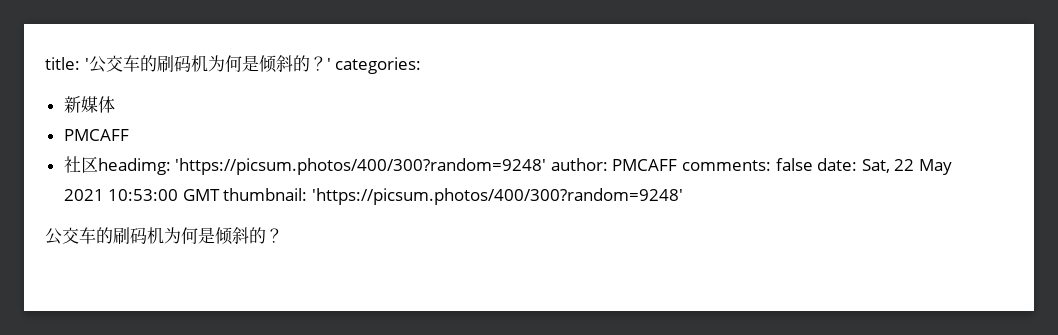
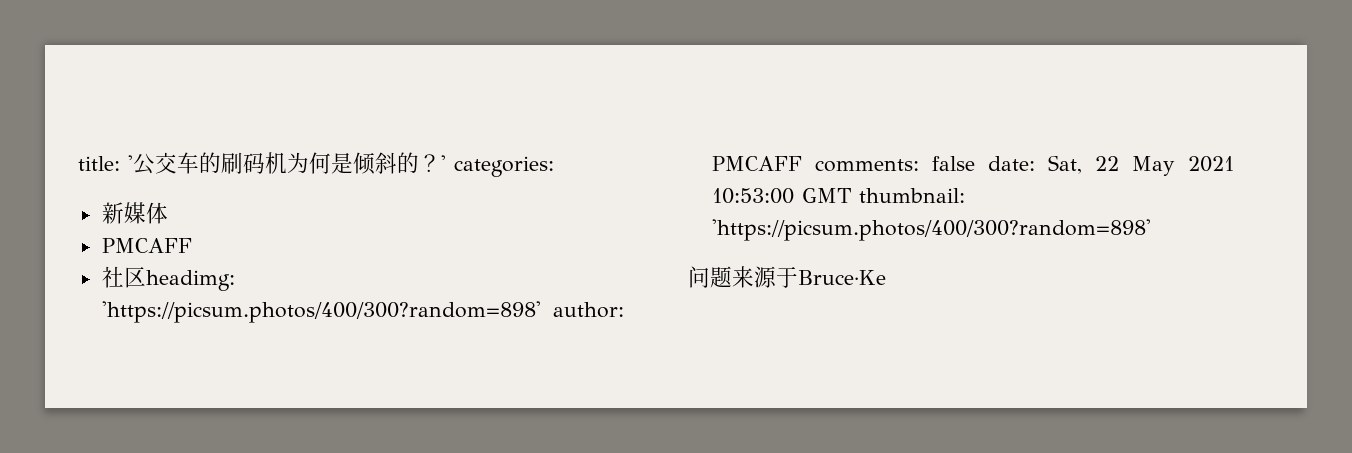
[175,158,547,175] 'https://picsum.photos/400/300?random=9248' -> [101,301,541,323] 'https://picsum.photos/400/300?random=898'
[312,188,684,205] [45,227,283,245] 'https://picsum.photos/400/300?random=9248' // 公交车的刷码机为何是倾斜的？ -> [711,219,1151,241] [688,266,886,288] 'https://picsum.photos/400/300?random=898' // 问题来源于Bruce·Ke

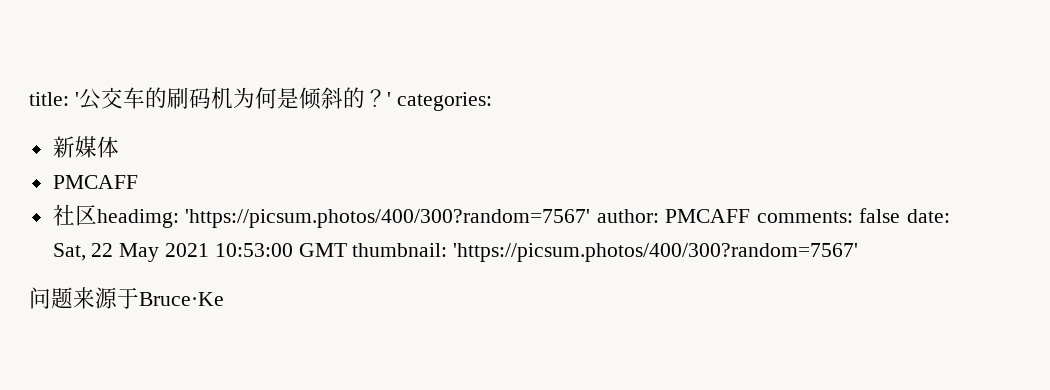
[101,301,541,323] 'https://picsum.photos/400/300?random=898' -> [185,209,591,228] 'https://picsum.photos/400/300?random=7567'
[711,219,1151,241] 'https://picsum.photos/400/300?random=898' -> [453,243,859,262] 'https://picsum.photos/400/300?random=7567'

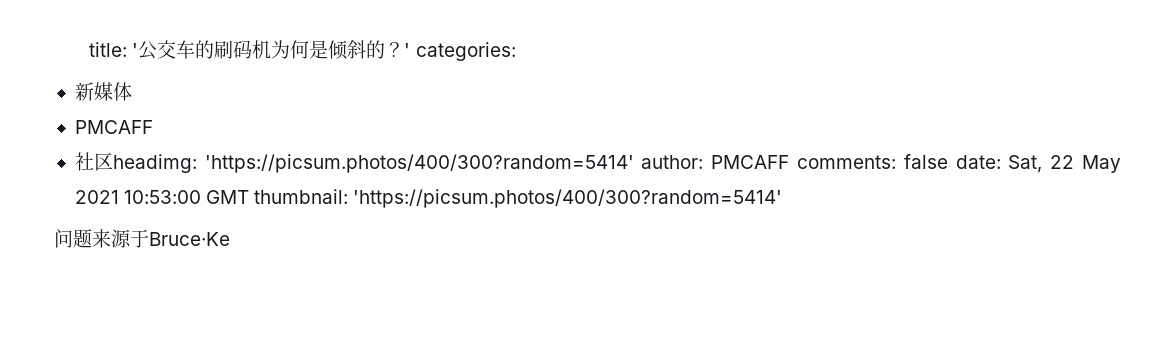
[185,209,591,228] 'https://picsum.photos/400/300?random=7567' -> [204,154,634,173] 'https://picsum.photos/400/300?random=5414'
[453,243,859,262] 'https://picsum.photos/400/300?random=7567' -> [353,189,783,208] 'https://picsum.photos/400/300?random=5414'

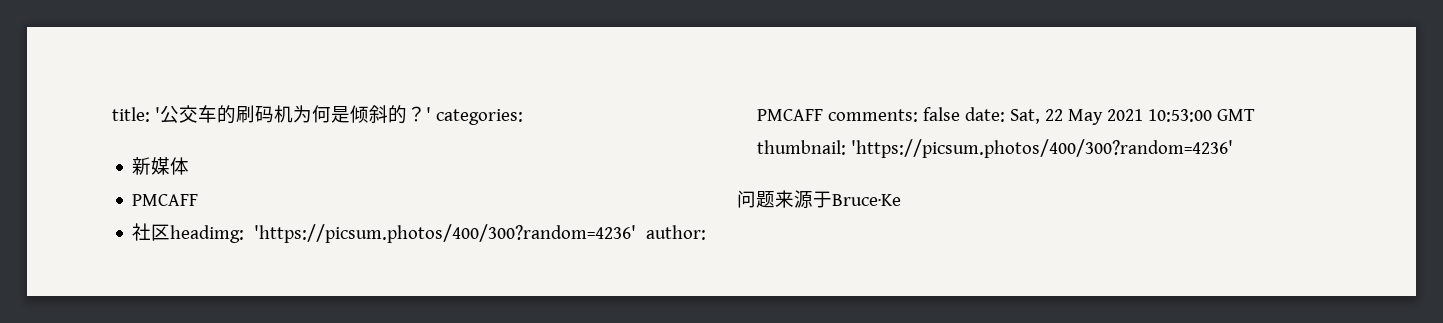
[204,154,634,173] 'https://picsum.photos/400/300?random=5414' -> [254,224,637,243] 'https://picsum.photos/400/300?random=4236'
[353,189,783,208] 'https://picsum.photos/400/300?random=5414' -> [851,139,1234,158] 'https://picsum.photos/400/300?random=4236'

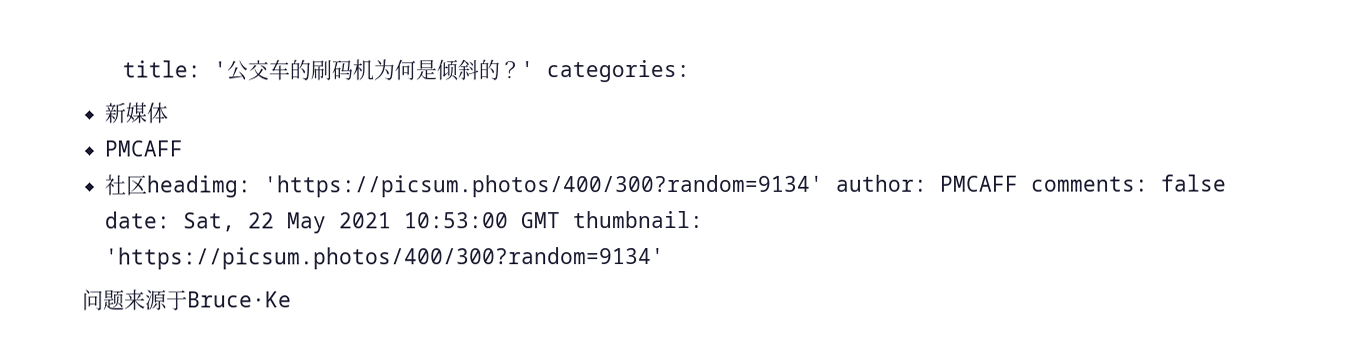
[254,224,637,243] 'https://picsum.photos/400/300?random=4236' -> [263,174,825,198] 'https://picsum.photos/400/300?random=9134'
[851,139,1234,158] 'https://picsum.photos/400/300?random=4236' -> [105,247,666,270] 'https://picsum.photos/400/300?random=9134'

